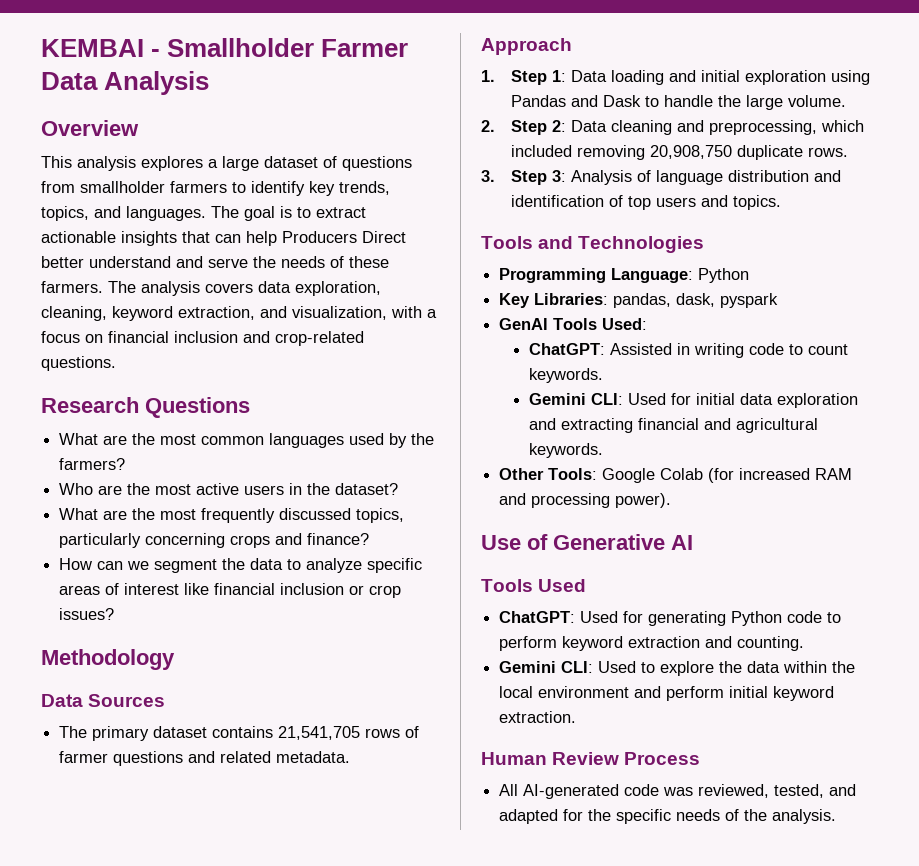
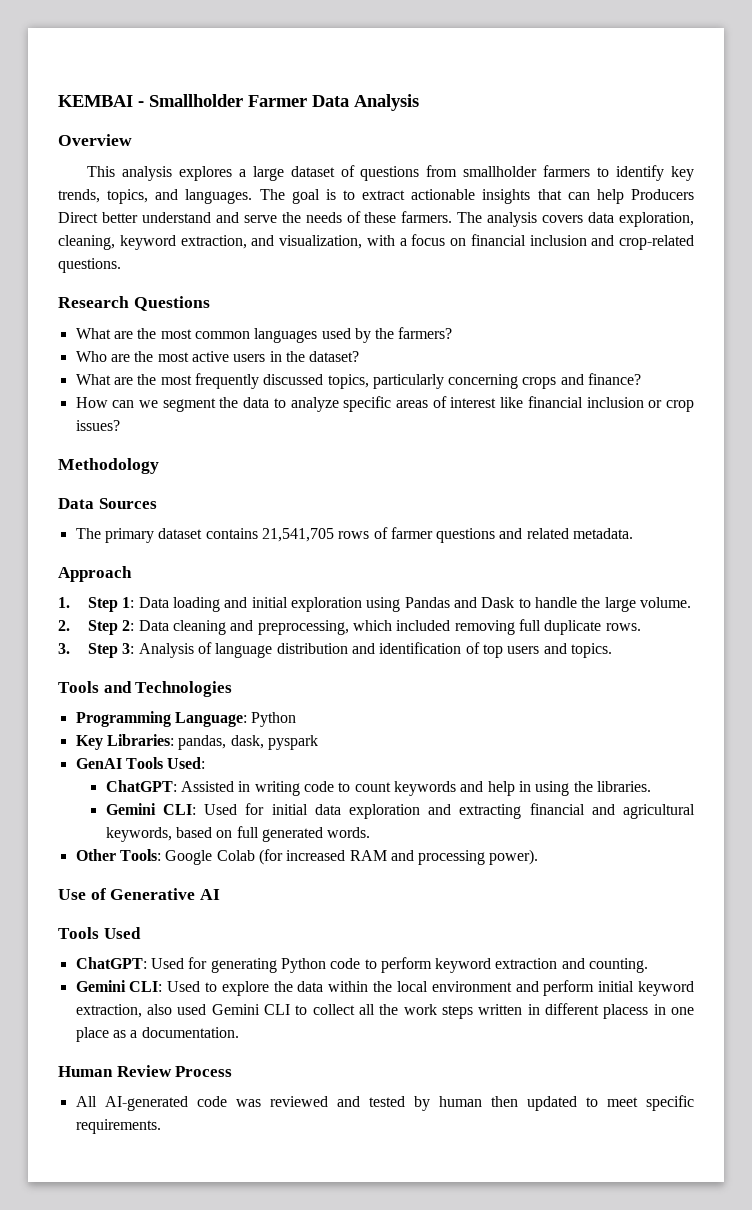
[649,145,732,159] 20,908,750 -> [518,619,541,631] full
[529,368,604,383] keywords. -> [393,781,651,796] keywords and help in using the libraries.
[529,443,604,458] keywords. -> [105,826,371,842] keywords, based on full generated words.
[499,711,577,723] extraction. -> [75,1003,694,1019] [75,1027,239,1042] extraction, also used Gemini CLI to collect all the work steps written in different placess in one place as a documentation.
[698,784,857,798] [499,809,837,824] reviewed, tested, and adapted for the specific needs of the analysis. -> [269,1095,695,1111] [75,1119,161,1134] reviewed and tested by human then updated to meet specific requirements.

